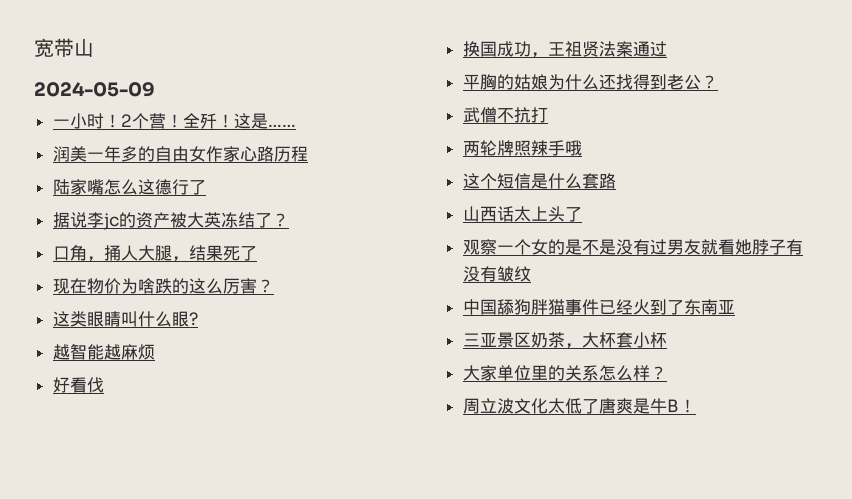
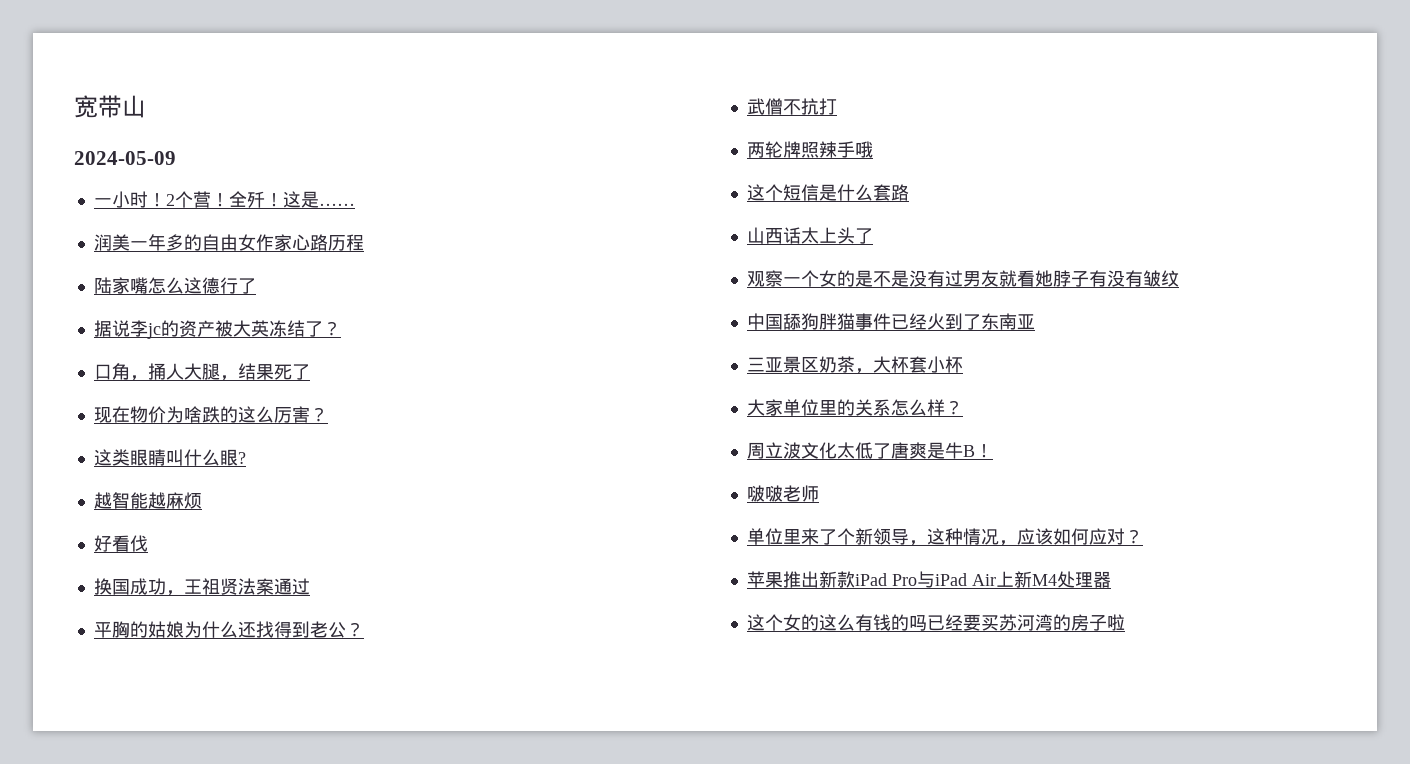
(696, 406) none -> [746,485,819,502] [746,528,1143,546] [746,571,1111,588] [746,614,1125,631] // 啵啵老师 // 单位里来了个新领导，这种情况，应该如何应对？ // 苹果推出新款iPad Pro与iPad Air上新M4处理器 // 这个女的这么有钱的吗已经要买苏河湾的房子啦

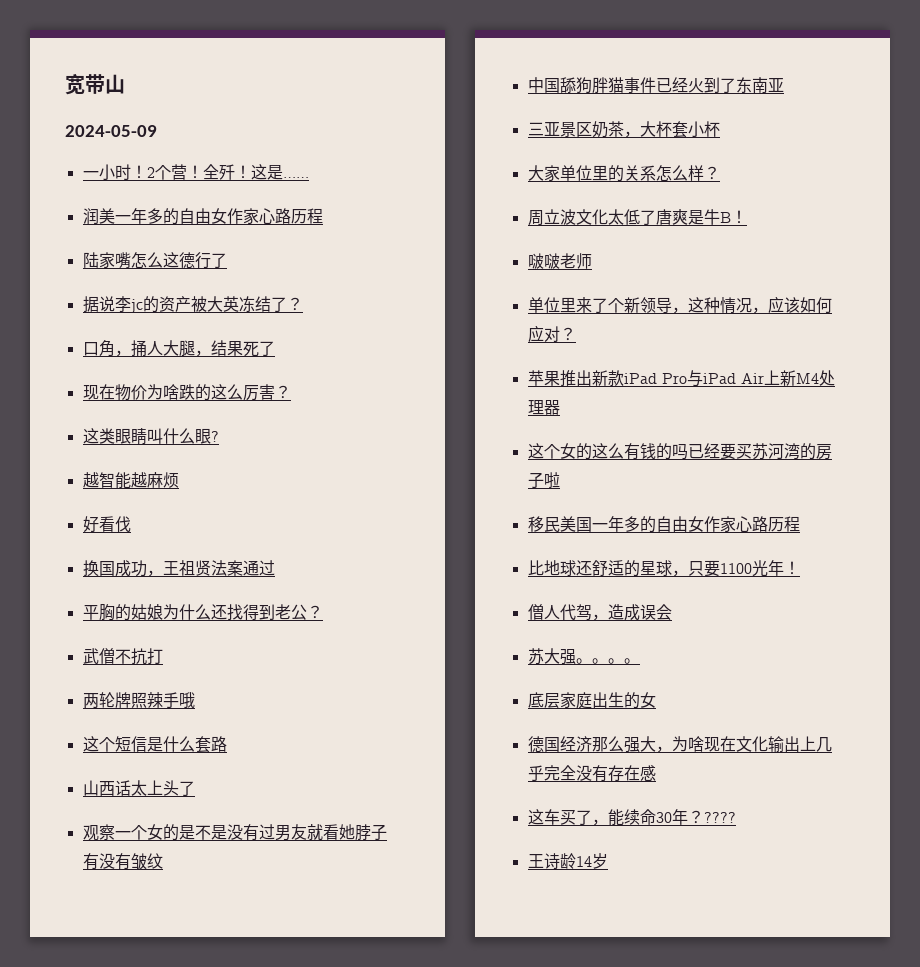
(1125, 622) none -> [527,516,800,533] [527,560,800,577] [527,604,672,621] [527,648,640,665] [527,692,656,709] [527,736,832,753] [527,765,656,782] [527,809,736,826] [527,853,608,869] // 移民美国一年多的自由女作家心路历程 // 比地球还舒适的星球，只要1100光年！ // 僧人代驾，造成误会 // 苏大强。。。。 // 底层家庭出生的女 // 德国经济那么强大，为啥现在文化输出上几乎完全没有存在感 // 这车买了，能续命30年？???? // 王诗龄14岁

